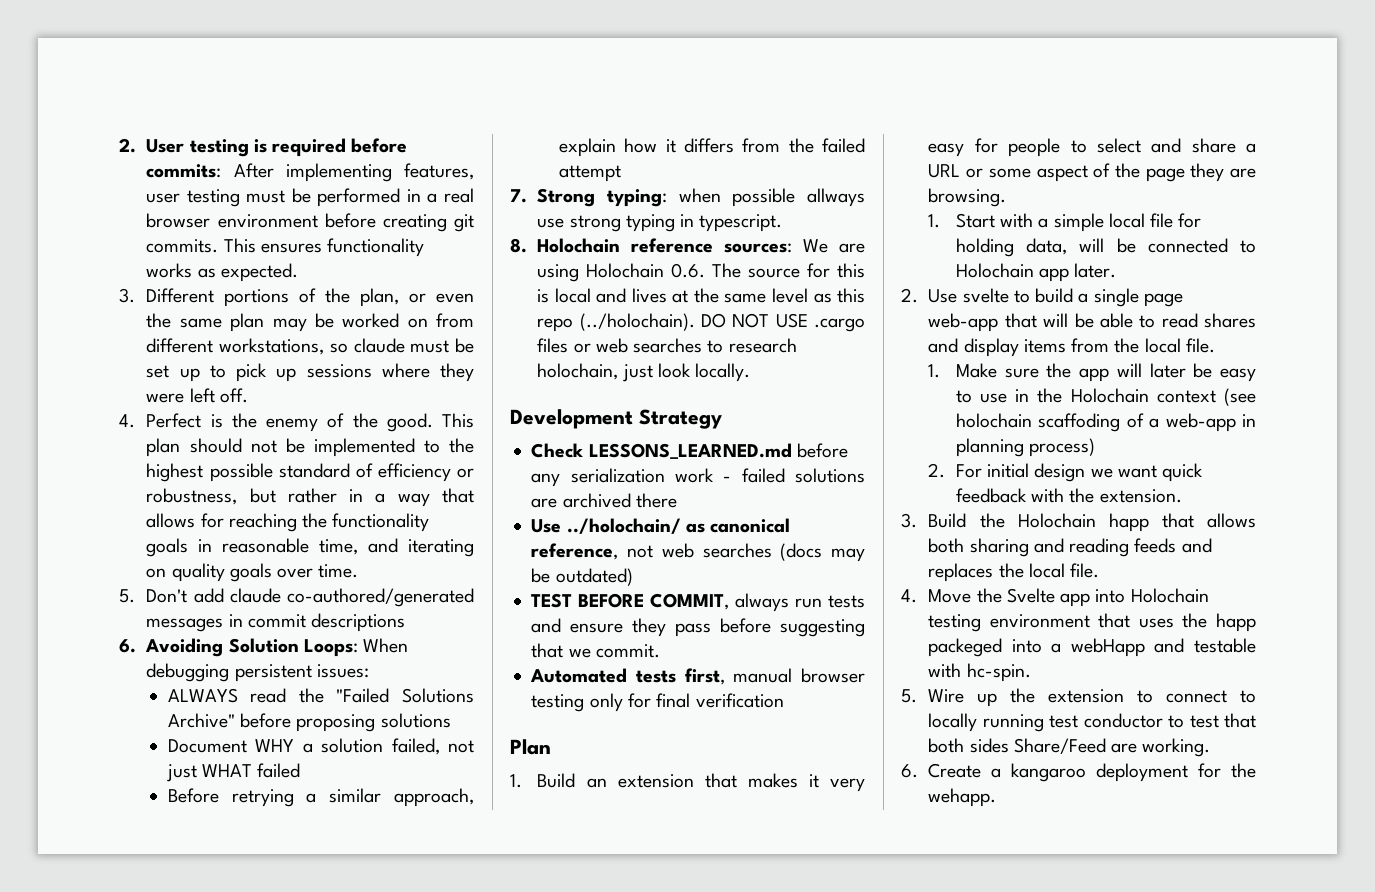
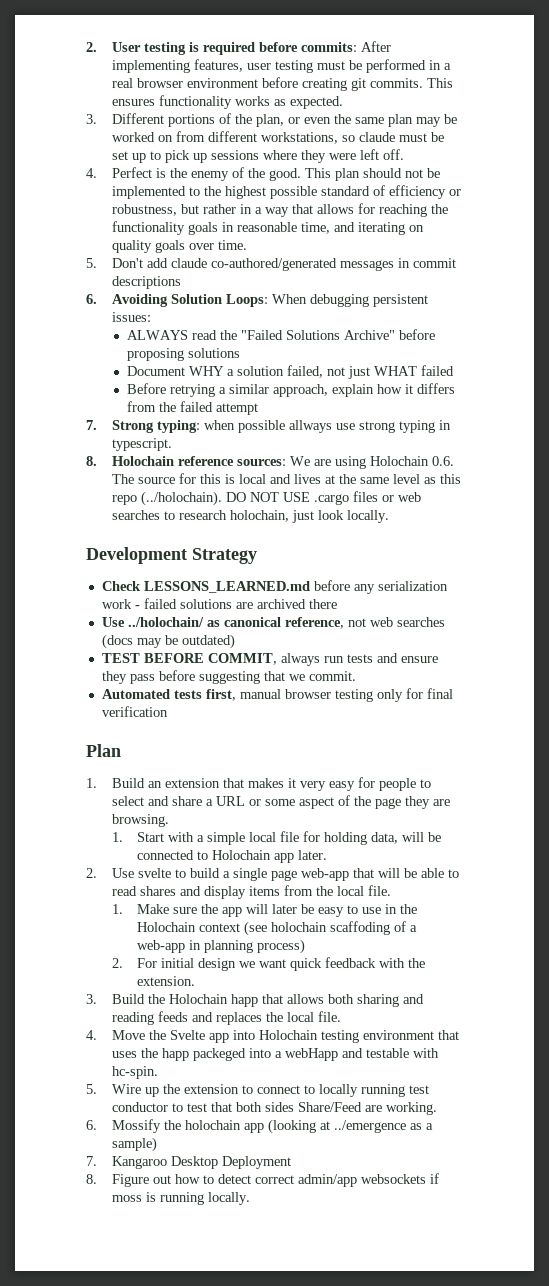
[928,763,1256,782] [928,788,997,807] Create a kangaroo deployment for the wehapp. -> [111,1119,433,1134] [111,1137,157,1152] [86,1156,291,1169] [86,1173,439,1187] [111,1192,250,1205] Mossify the holochain app (looking at ../emergence as a sample) // 7. Kangaroo Desktop Deployment // 8. Figure out how to detect correct admin/app websockets if moss is running locally.

